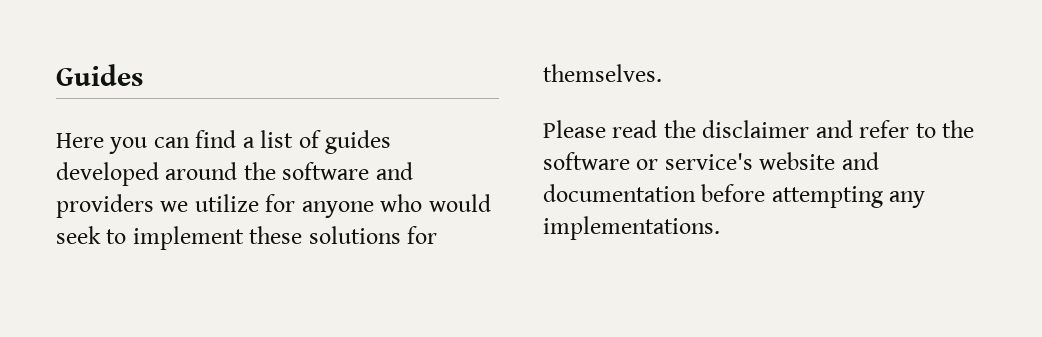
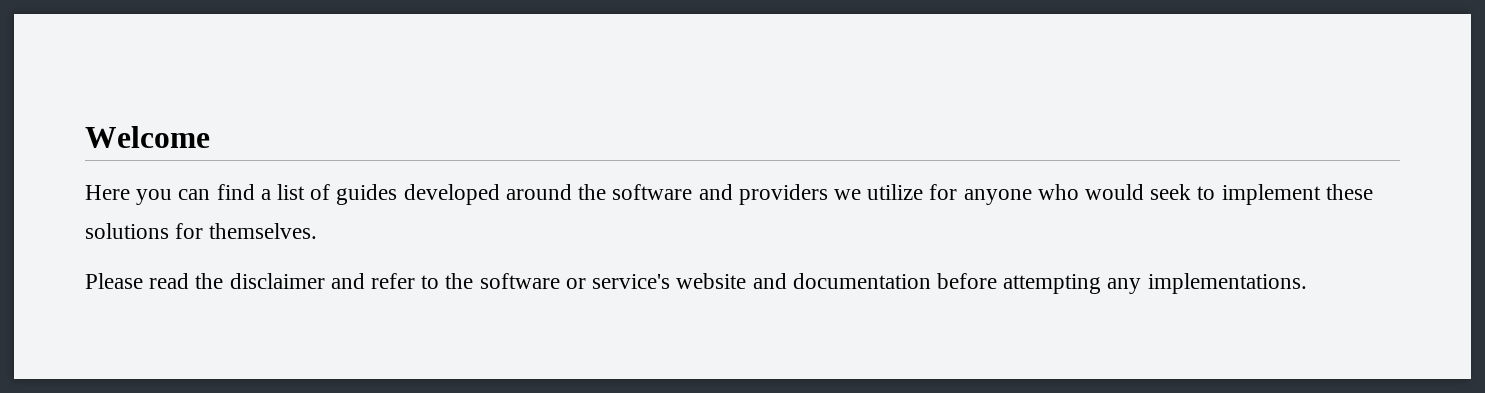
[56,64,143,86] Guides -> [85,126,210,148] Welcome

